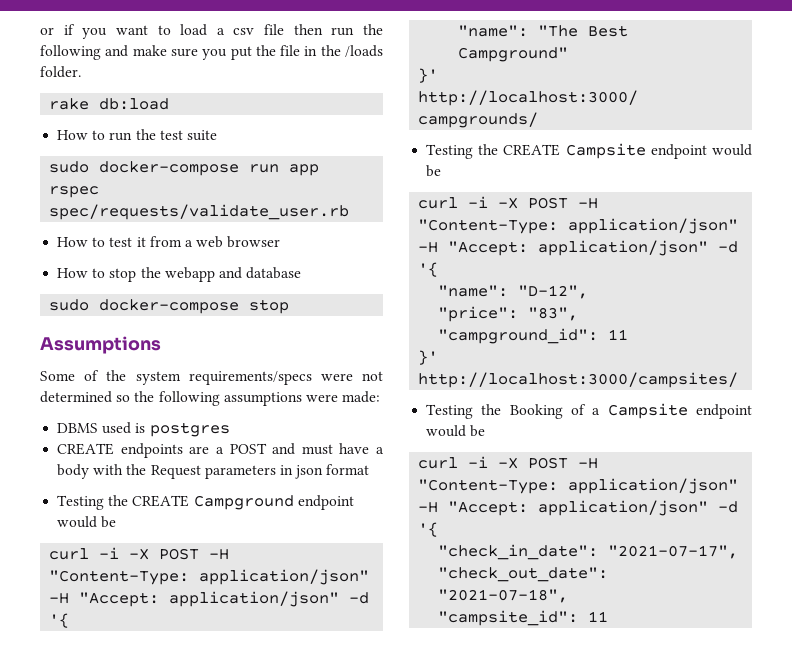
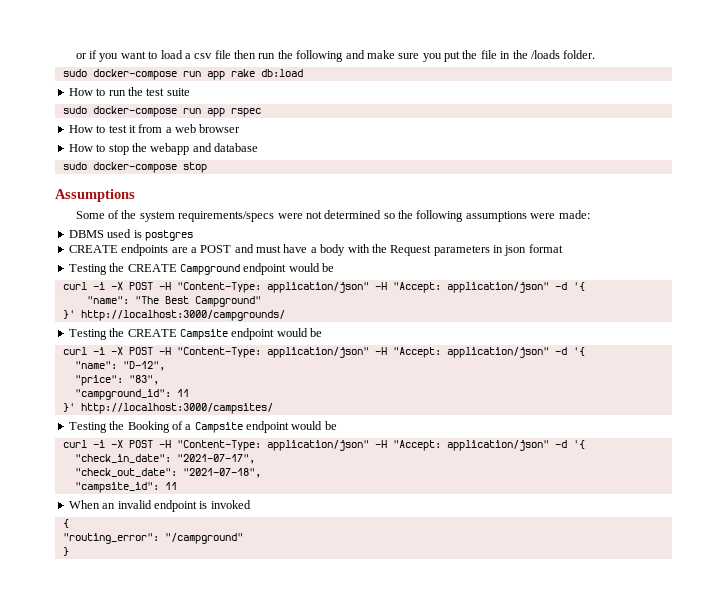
(81, 72) none -> [62,69,225,80] sudo docker-compose run app
[49,204,350,220] spec/requests/validate_user.rb -> (261, 112) none
(609, 616) none -> [68,500,251,512] [62,519,69,528] [62,533,243,544] [62,547,69,556] // When an invalid endpoint is invoked // { // "routing_error": "/campground" // }

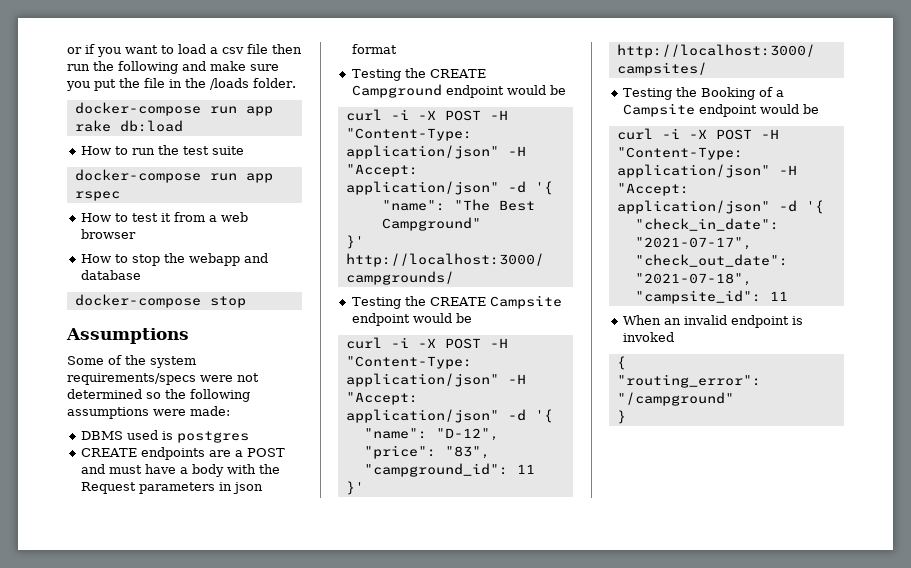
[62,69,87,77] sudo -> (296, 83) none
[62,106,87,114] sudo -> (244, 150) none
[62,162,87,170] sudo -> (141, 275) none

